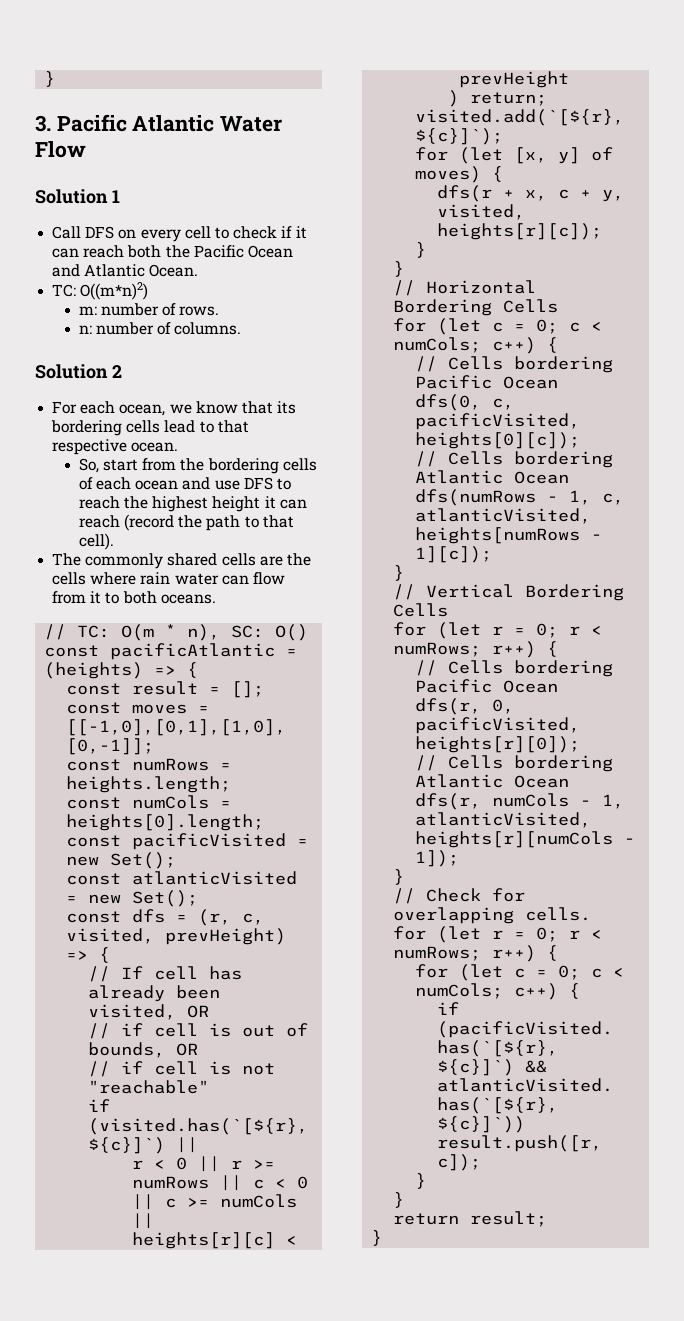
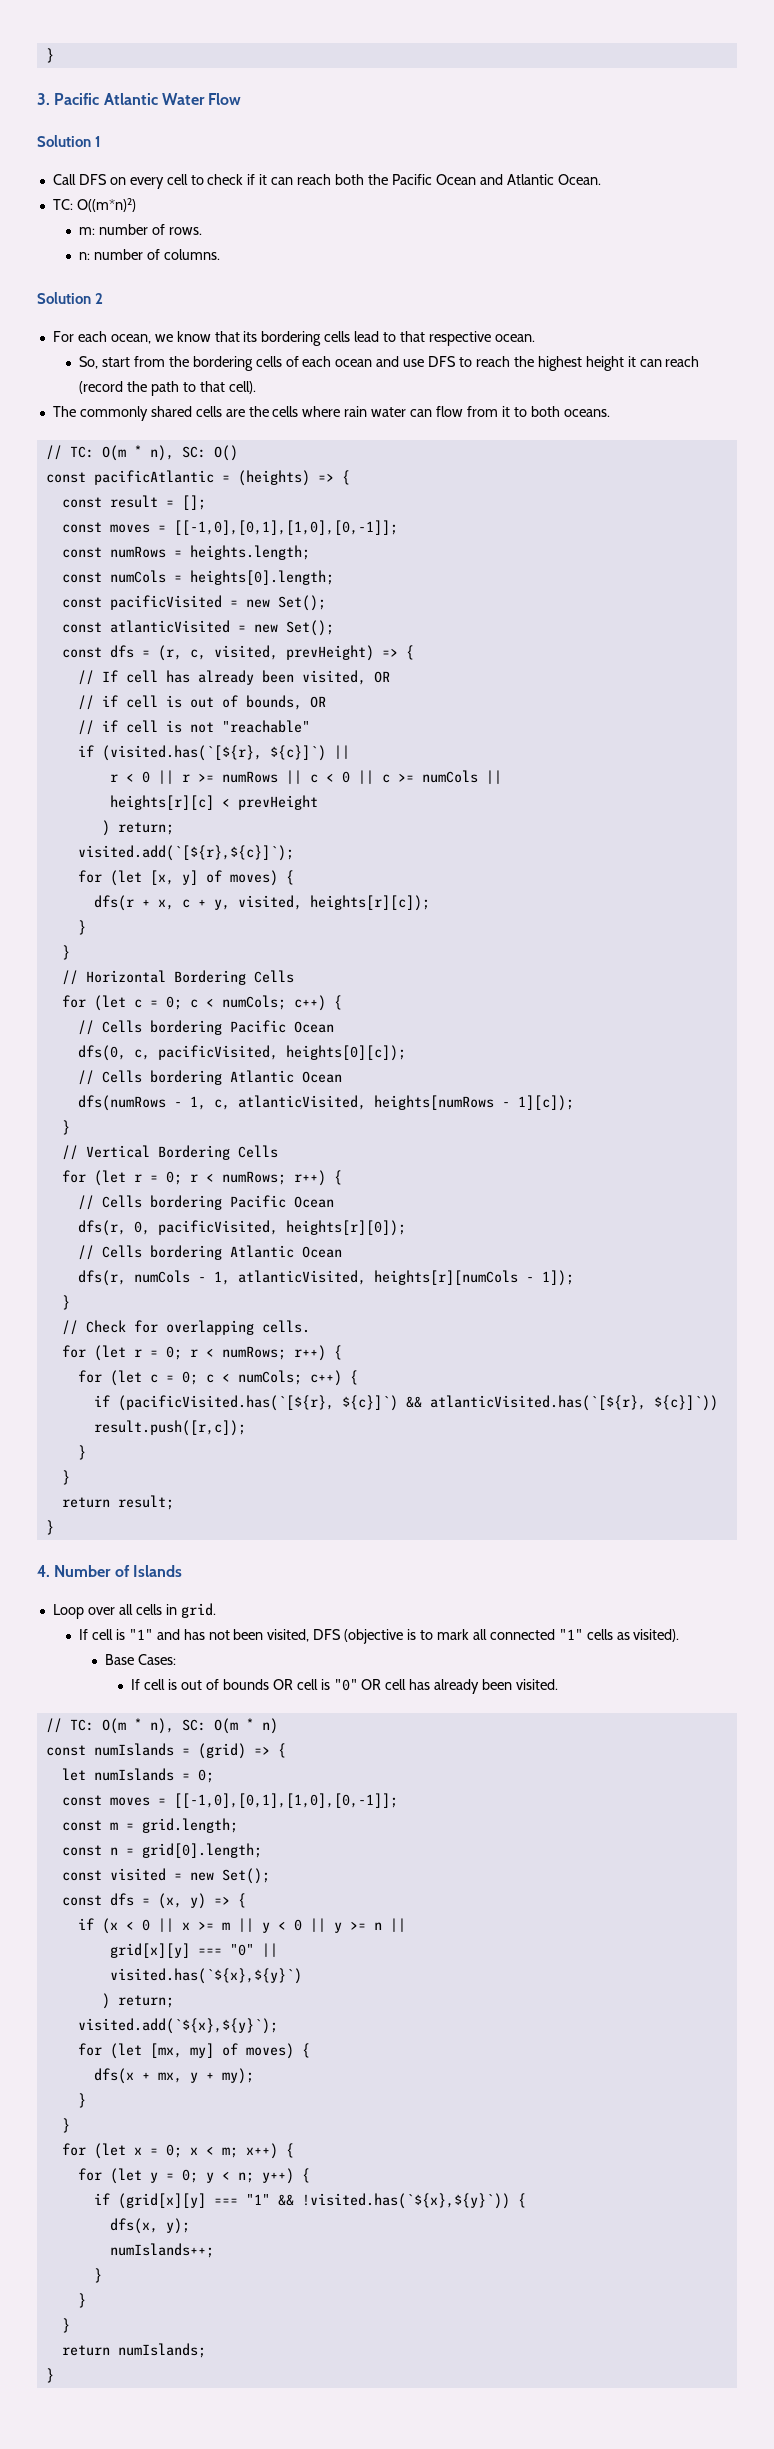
(383, 1238) none -> [37,1565,182,1577] [52,1603,216,1619] [79,1629,680,1644] [105,1654,177,1665] [131,1679,559,1694] [45,1718,278,1734] [45,1743,286,1759] [61,1768,214,1783] [61,1793,398,1808] [61,1818,238,1833] [61,1843,262,1858] [61,1868,270,1884] [61,1893,246,1909] [77,1918,406,1934] [109,1943,278,1958] [109,1968,302,1984] [101,1993,174,2009] [77,2018,278,2034] [77,2043,310,2059] [93,2068,254,2084] [77,2093,86,2108] [61,2118,70,2133] [61,2143,294,2159] [77,2168,310,2184] [93,2193,526,2209] [109,2218,190,2234] [109,2243,214,2258] [93,2268,102,2283] [77,2293,86,2308] [61,2318,70,2333] [61,2343,206,2358] [45,2368,54,2383] // 4. Number of Islands // Loop over all cells in grid. // If cell is "1" and has not been visited, DFS (objective is to mark all connected "1" cells as visited). // Base Cases: // If cell is out of bounds OR cell is "0" OR cell has already been visited. // // TC: O(m * n), SC: O(m * n) // const numIslands = (grid) => { // let numIslands = 0; // const moves = [[-1,0],[0,1],[1,0],[0,-1]]; // const m = grid.length; // const n = grid[0].length; // const visited = new Set(); // const dfs = (x, y) => { // if (x < 0 || x >= m || y < 0 || y >= n || // grid[x][y] === "0" || // visited.has(`${x},${y}`) // ) return; // visited.add(`${x},${y}`); // for (let [mx, my] of moves) { // dfs(x + mx, y + my); // } // } // for (let x = 0; x < m; x++) { // for (let y = 0; y < n; y++) { // if (grid[x][y] === "1" && !visited.has(`${x},${y}`)) { // dfs(x, y); // numIslands++; // } // } // } // return numIslands; // }

